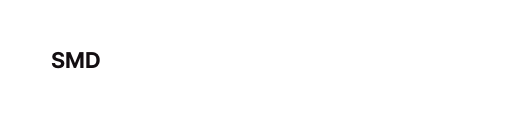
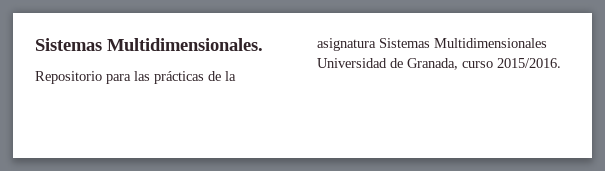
[51,51,101,69] SMD -> [35,38,263,51] [35,71,236,84] [317,38,547,51] [317,58,561,70] Sistemas Multidimensionales. // Repositorio para las prácticas de la asignatura Sistemas Multidimensionales Universidad de Granada, curso 2015/2016.

